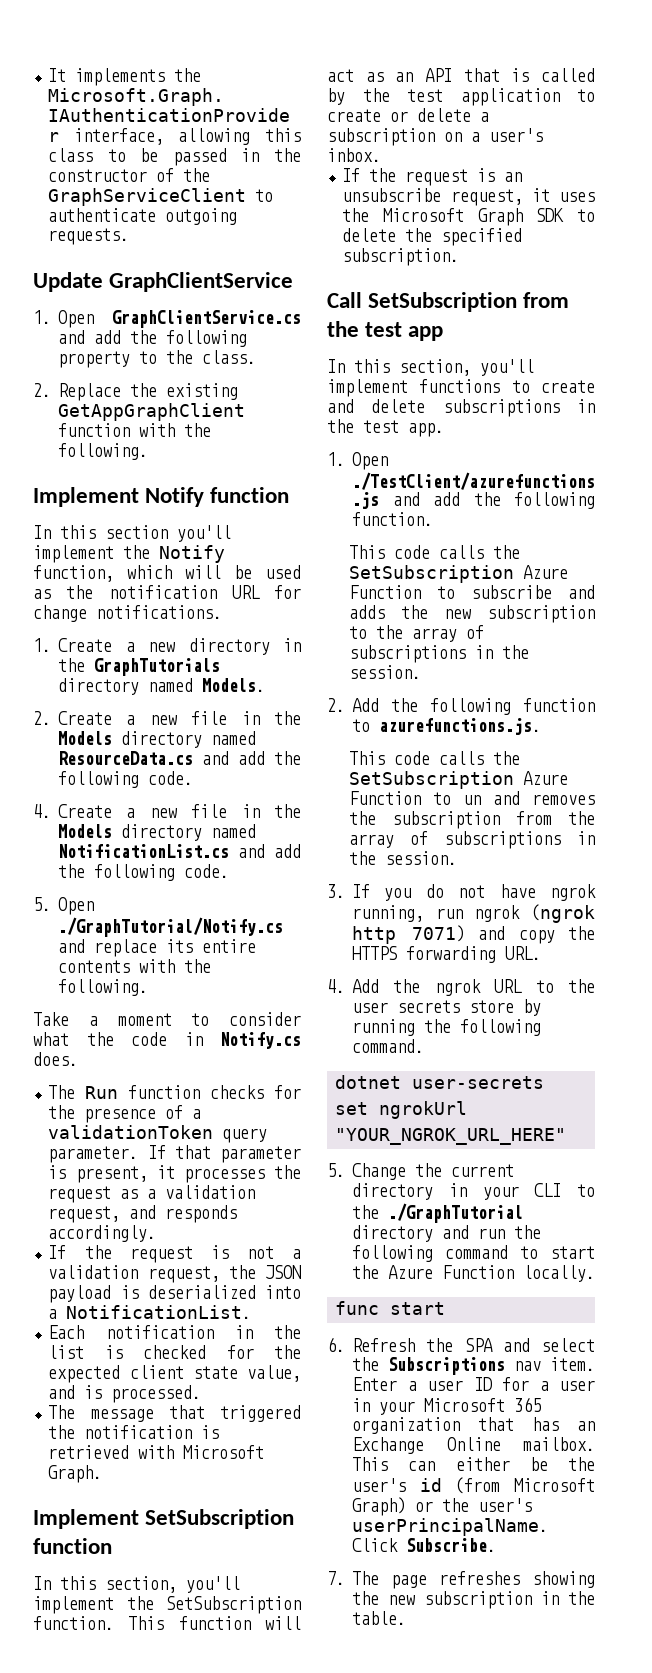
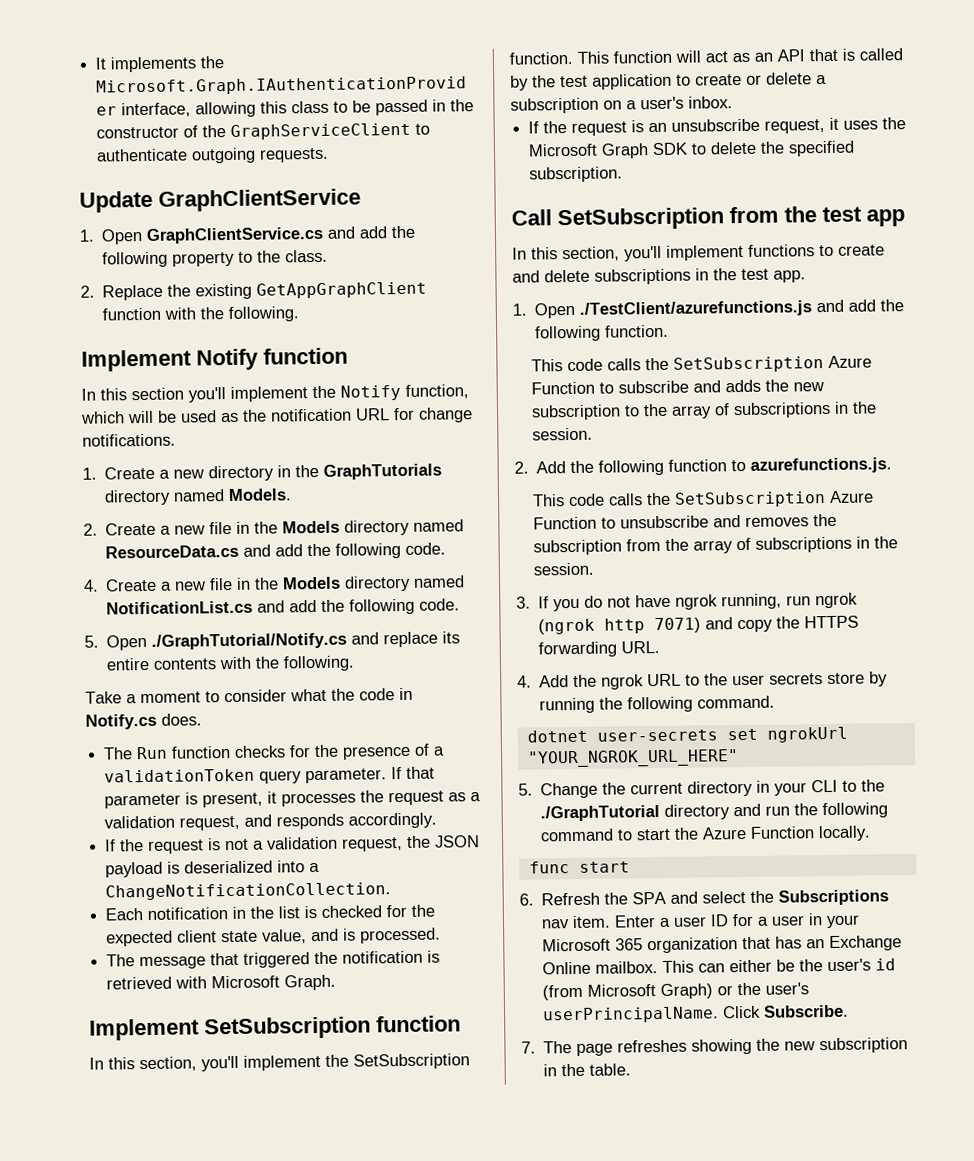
[66,1305,252,1319] NotificationList. -> [105,882,392,901] ChangeNotificationCollection.
[462,795,481,805] un -> [620,515,710,529] unsubscribe

